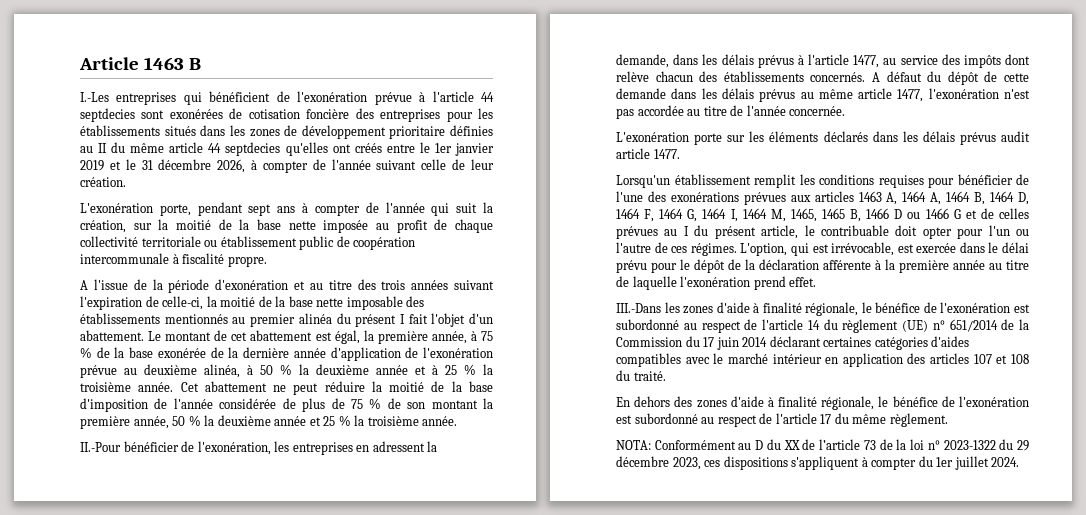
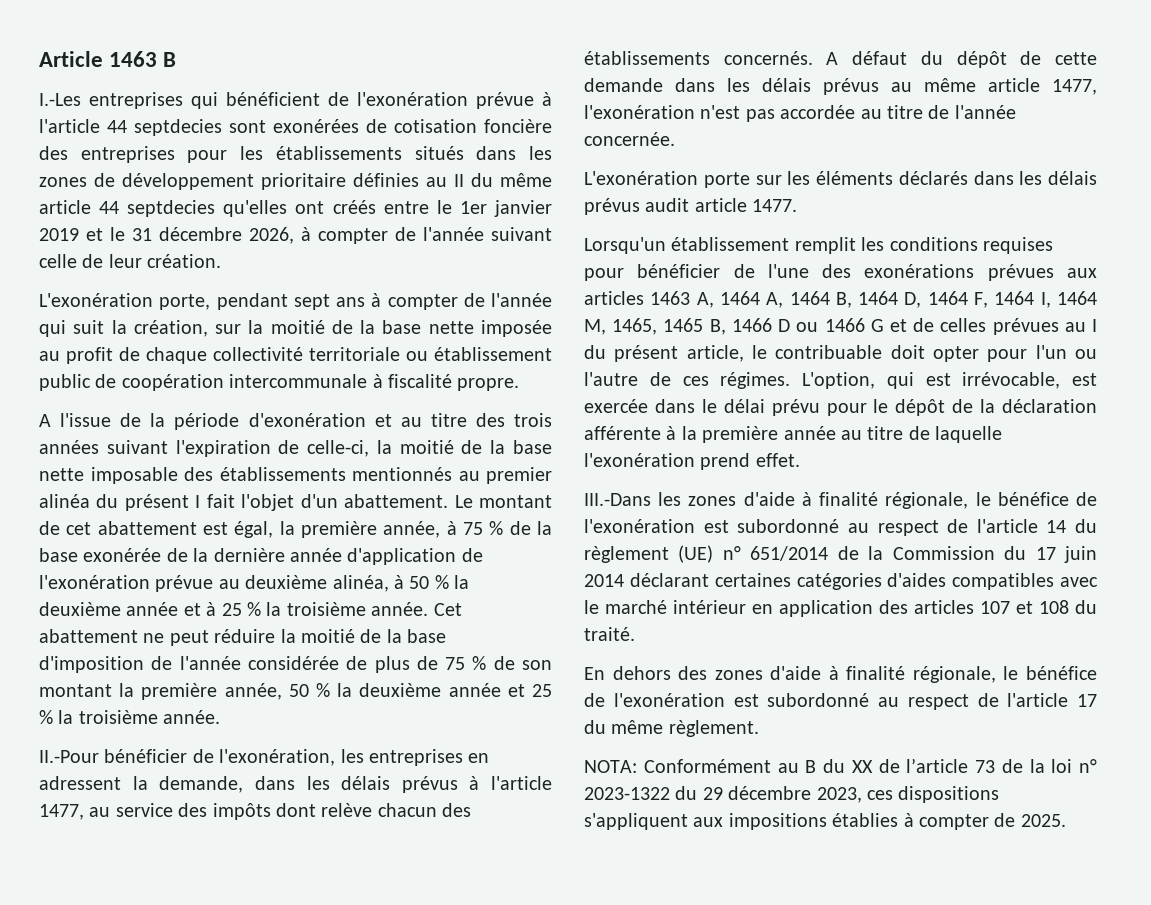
[687,208,727,222] G, 1464 -> (1035, 298) none
[755,440,764,450] D -> [805,760,817,773] B
[861,456,1020,470] à compter du 1er juillet 2024. -> [693,813,1066,830] aux impositions établies à compter de 2025.

